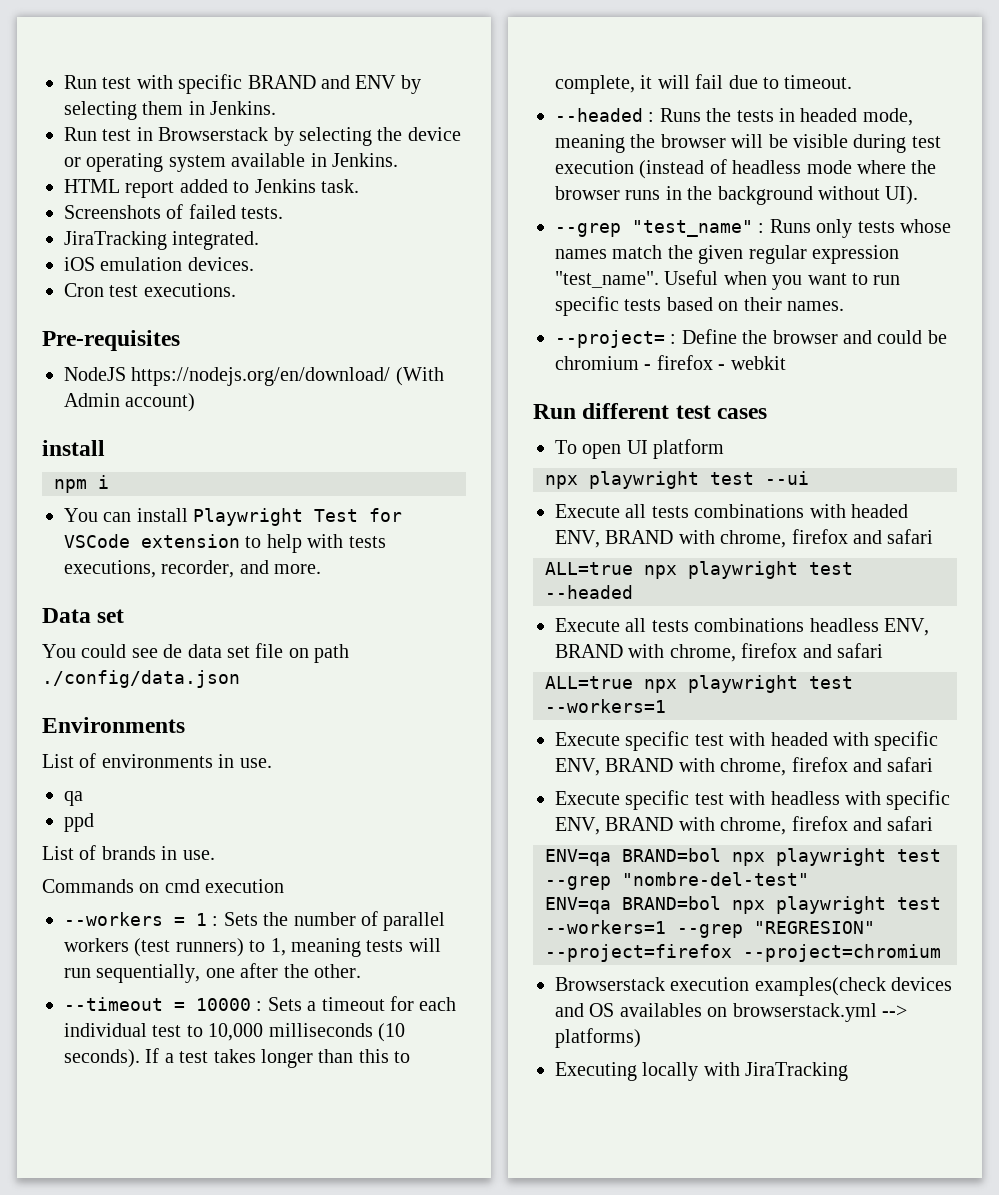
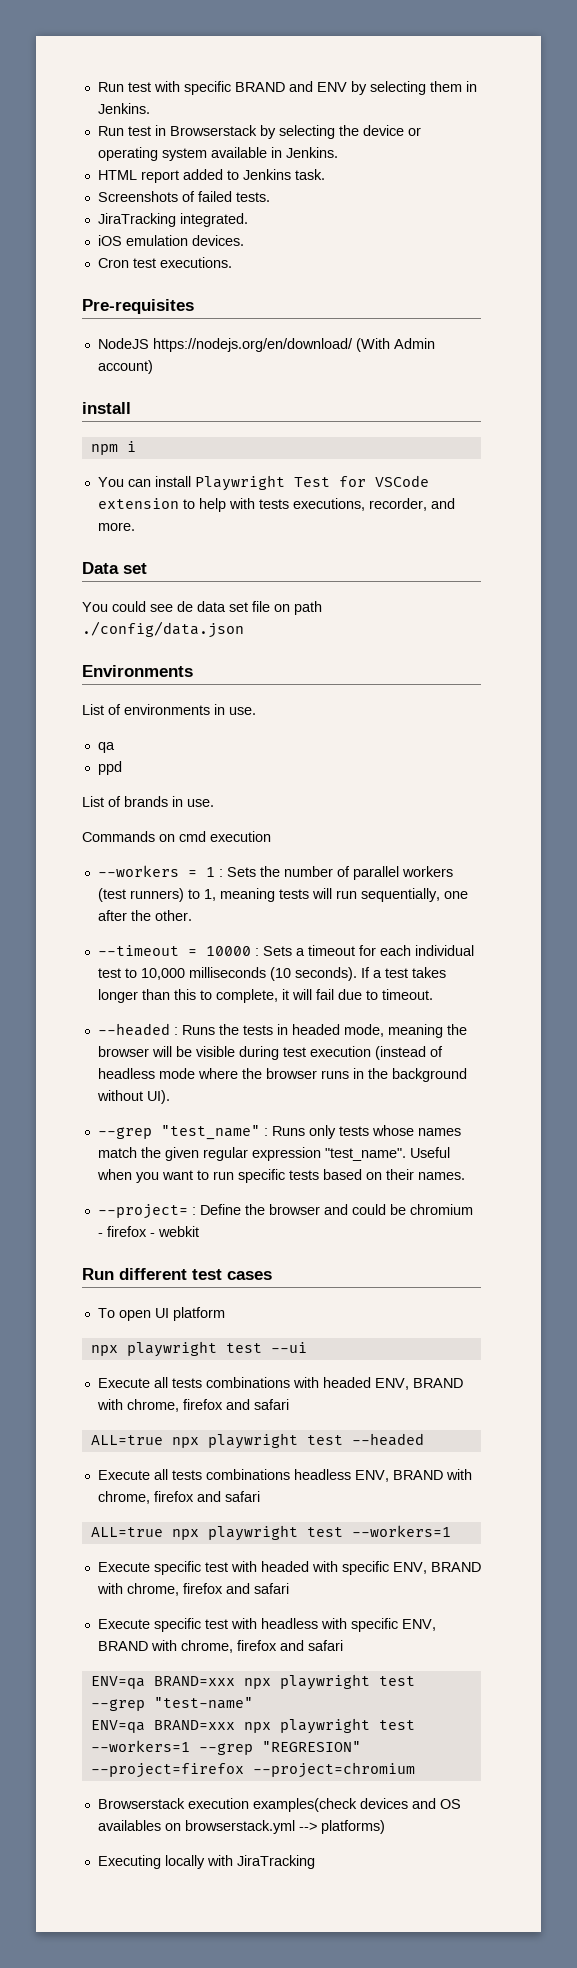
[622,848,721,862] BRAND=bol -> [153,1676,235,1686] BRAND=xxx
[622,872,809,886] [545,896,721,914] "nombre-del-test" // ENV=qa BRAND=bol -> [153,1697,253,1709] [90,1720,235,1733] "test-name" // ENV=qa BRAND=xxx

